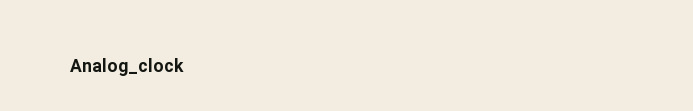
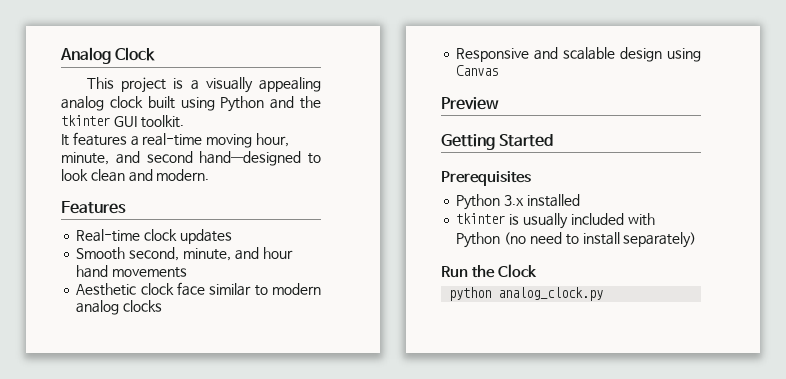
[70,58,184,76] Analog_clock -> [60,47,156,64] [87,77,321,93] [61,96,321,112] [61,115,184,128] [61,132,289,148] [61,151,321,166] [61,169,210,182] [61,201,126,214] [76,229,232,244] [76,247,293,261] [76,265,188,278] [76,282,321,296] [76,300,163,315] [456,47,701,62] [456,65,499,76] [441,97,499,110] [441,134,554,150] [441,171,531,186] [456,194,580,210] [456,213,655,229] [456,232,697,248] [441,264,537,278] [449,287,604,301] Analog Clock // This project is a visually appealing analog clock built using Python and the tkinter GUI toolkit. // It features a real-time moving hour, minute, and second hand—designed to look clean and modern. // Features // Real-time clock updates // Smooth second, minute, and hour hand movements // Aesthetic clock face similar to modern analog clocks // Responsive and scalable design using Canvas // Preview // Getting Started // Prerequisites // Python 3.x installed // tkinter is usually included with Python (no need to install separately) // Run the Clock // python analog_clock.py

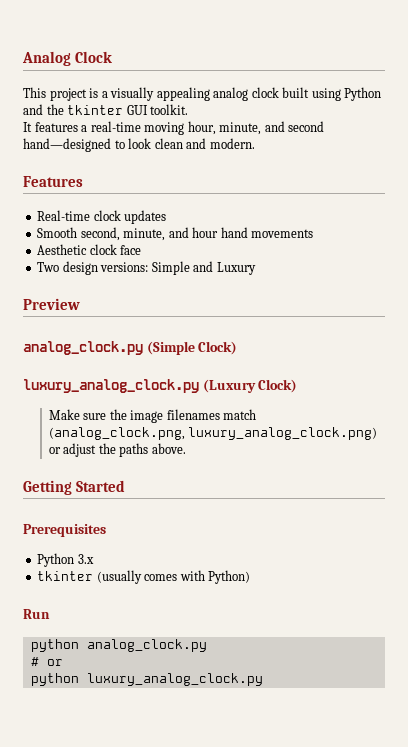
[209,283,321,296] [76,300,163,315] [456,47,701,62] [456,65,499,76] [441,97,499,110] similar to modern analog clocks // Responsive and scalable design using Canvas // Preview -> [37,261,256,275] [23,298,80,310] [23,341,238,355] [23,379,298,393] [48,409,257,423] [48,427,378,440] [48,443,186,457] // Two design versions: Simple and Luxury // Preview // analog_clock.py (Simple Clock) // luxury_analog_clock.py (Luxury Clock) // Make sure the image filenames match (analog_clock.png, luxury_analog_clock.png) or adjust the paths above.
[526,194,580,207] [456,213,655,229] [456,232,697,248] installed // tkinter is usually included with Python (no need to install separately) -> [37,570,251,584] // tkinter (usually comes with Python)
[471,264,537,278] the Clock -> (50, 614) none
(604, 294) none -> [30,657,63,666] [30,673,263,686] // # or // python luxury_analog_clock.py

